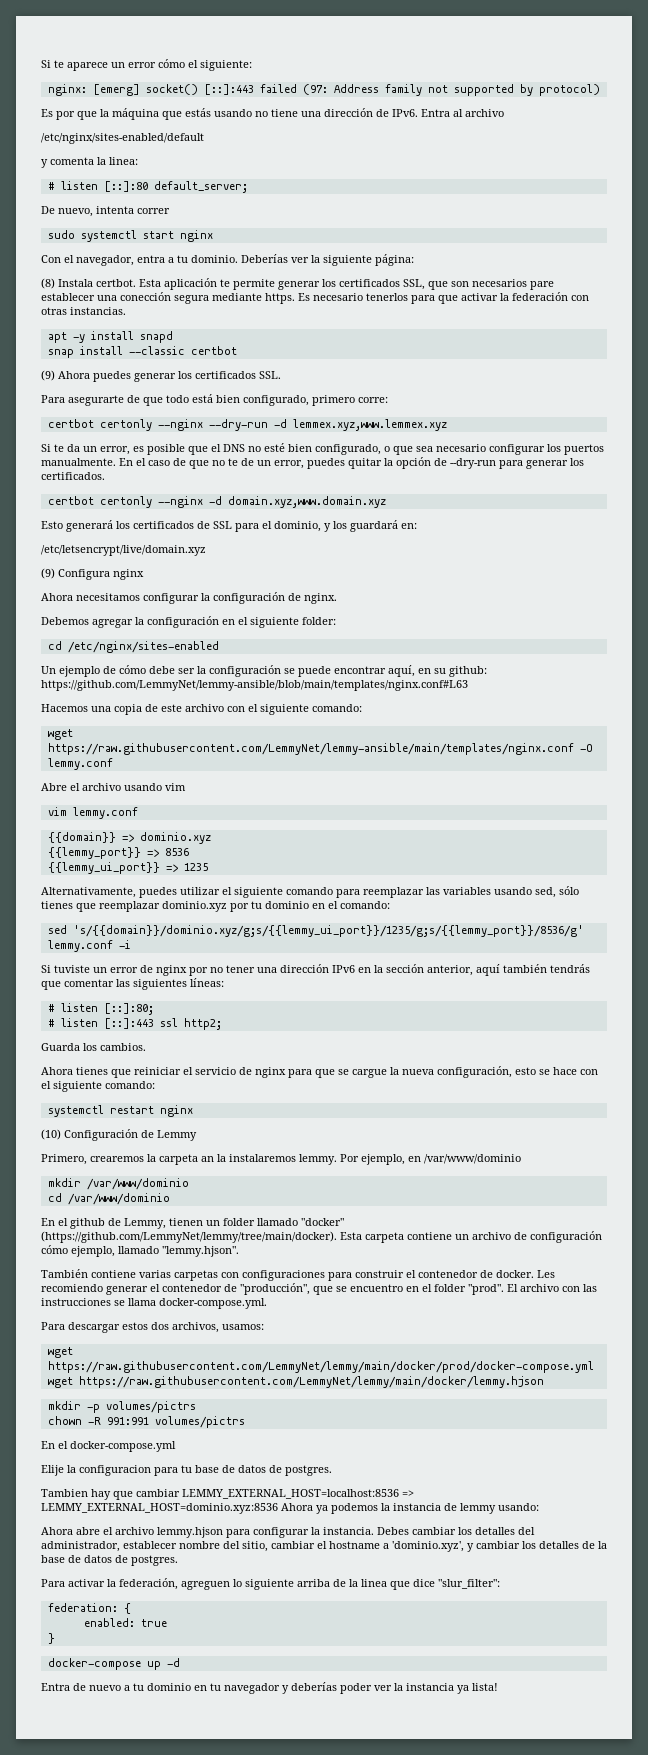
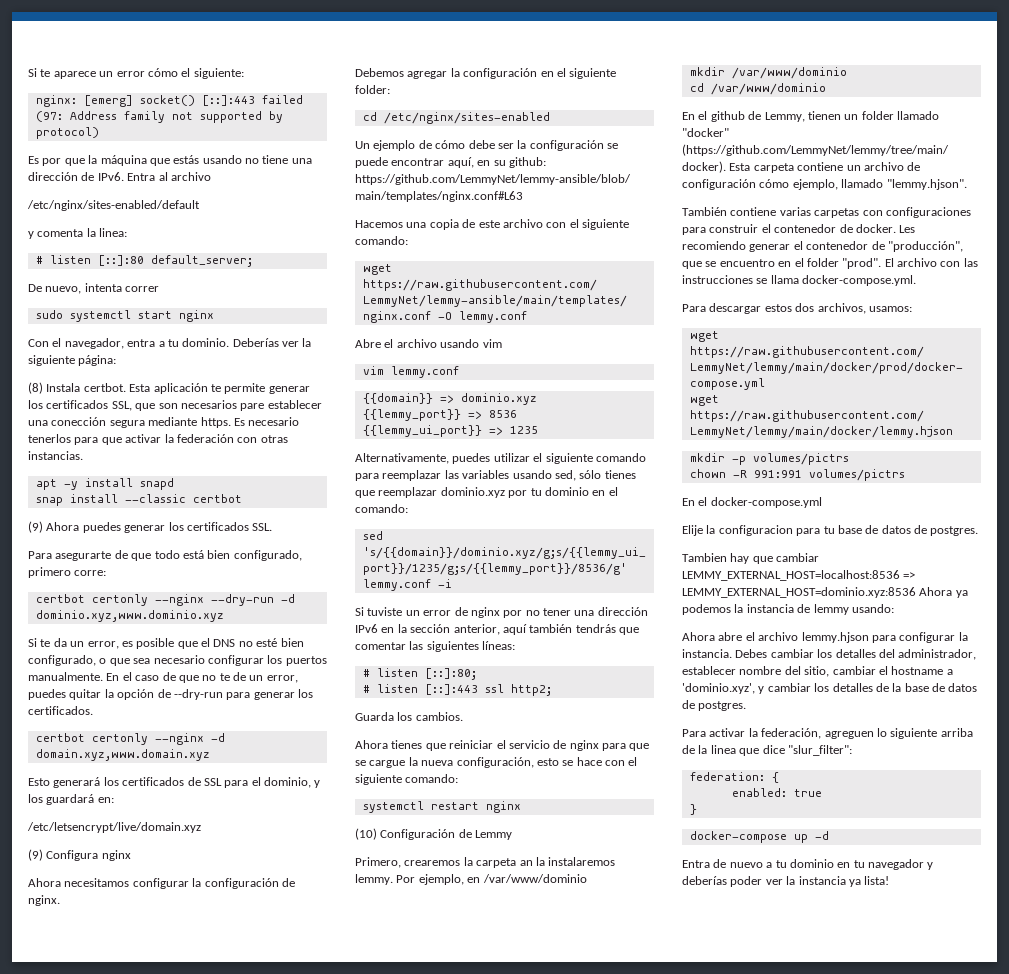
[292,419,447,431] lemmex.xyz,www.lemmex.xyz -> [35,610,224,622] dominio.xyz,www.dominio.xyz

